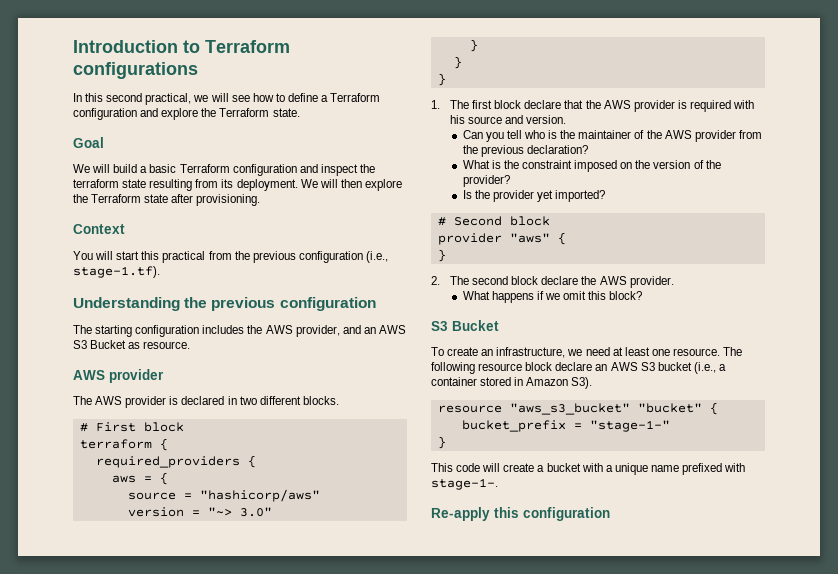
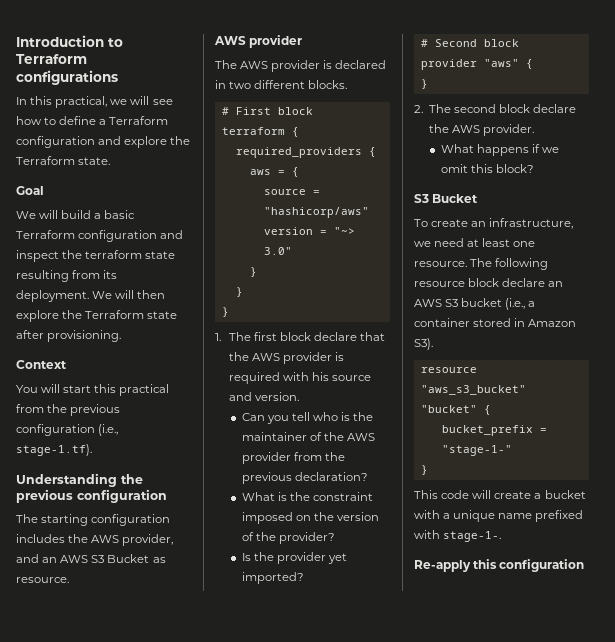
[106,93,143,102] second -> (53, 100) none

